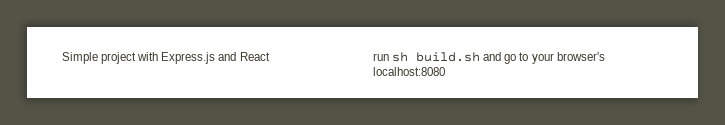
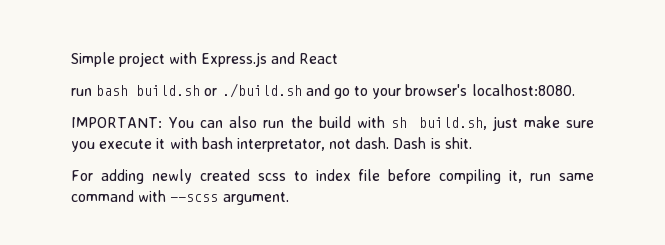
[392,52,481,62] sh build.sh -> [96,83,302,98] bash build.sh or ./build.sh
[373,67,445,76] localhost:8080 -> [471,84,575,96] [71,116,594,131] [71,137,472,152] [71,169,594,184] [71,190,289,205] localhost:8080. // IMPORTANT: You can also run the build with sh build.sh, just make sure you execute it with bash interpretator, not dash. Dash is shit. // For adding newly created scss to index file before compiling it, run same command with --scss argument.

